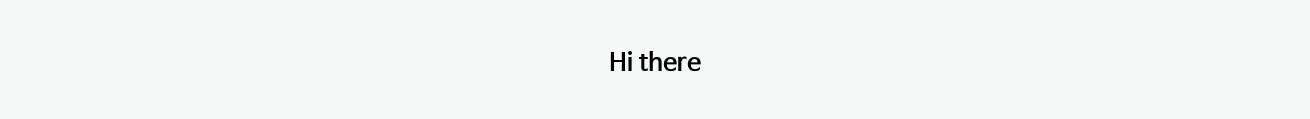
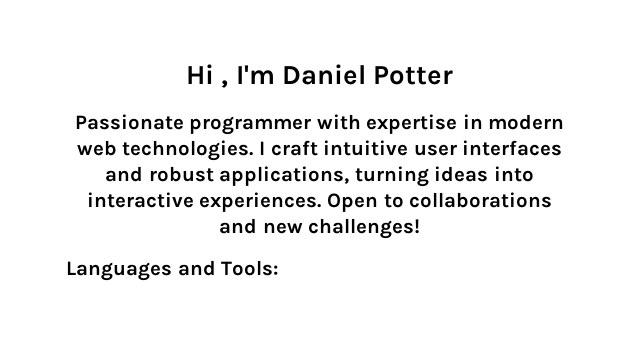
[639,51,702,72] there -> [221,64,454,88] [74,114,565,135] [76,140,563,161] [105,166,534,187] [86,192,553,212] [218,218,421,239] [66,260,280,281] , I'm Daniel Potter // Passionate programmer with expertise in modern web technologies. I craft intuitive user interfaces and robust applications, turning ideas into interactive experiences. Open to collaborations and new challenges! // Languages and Tools:

